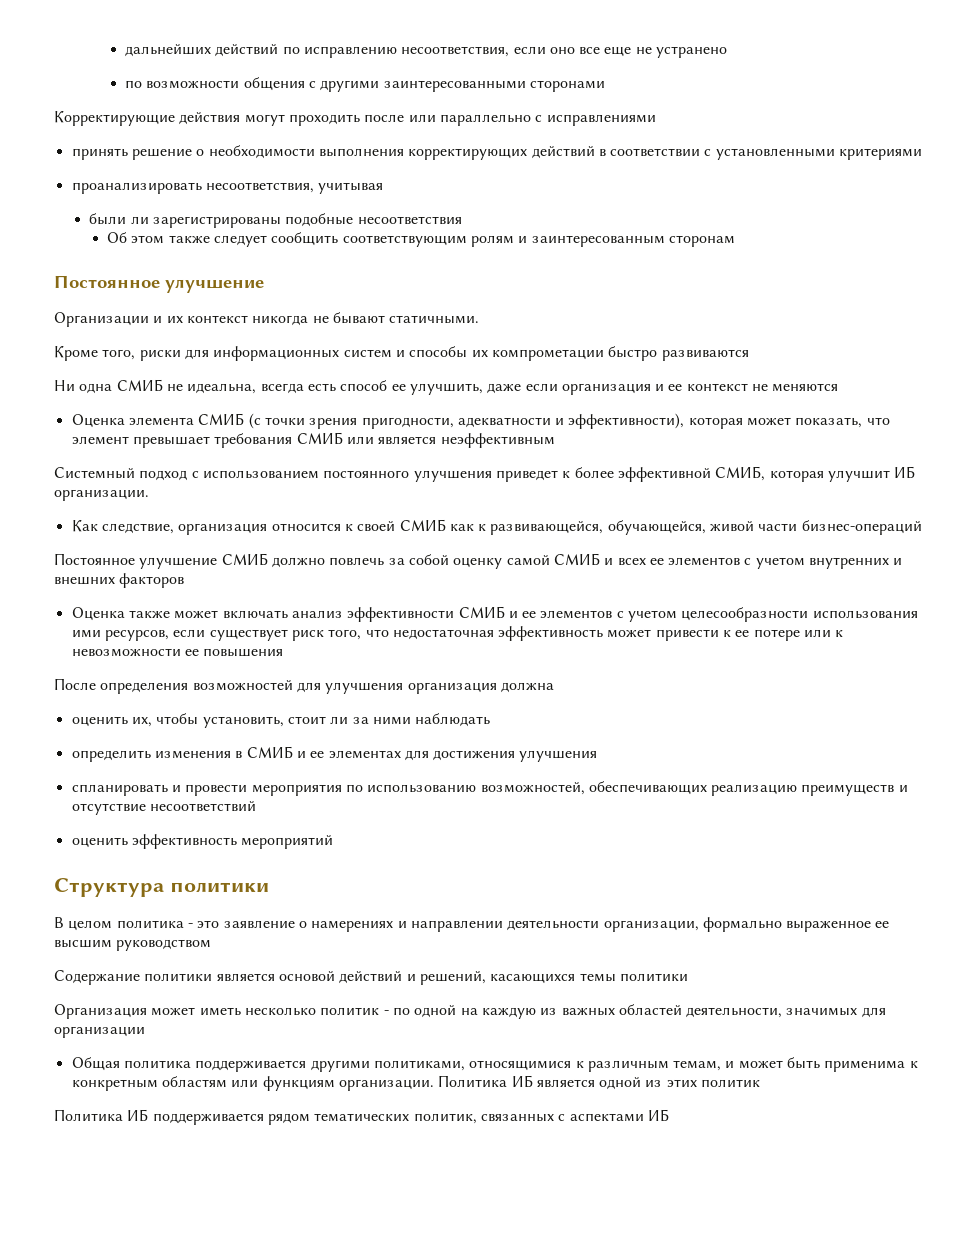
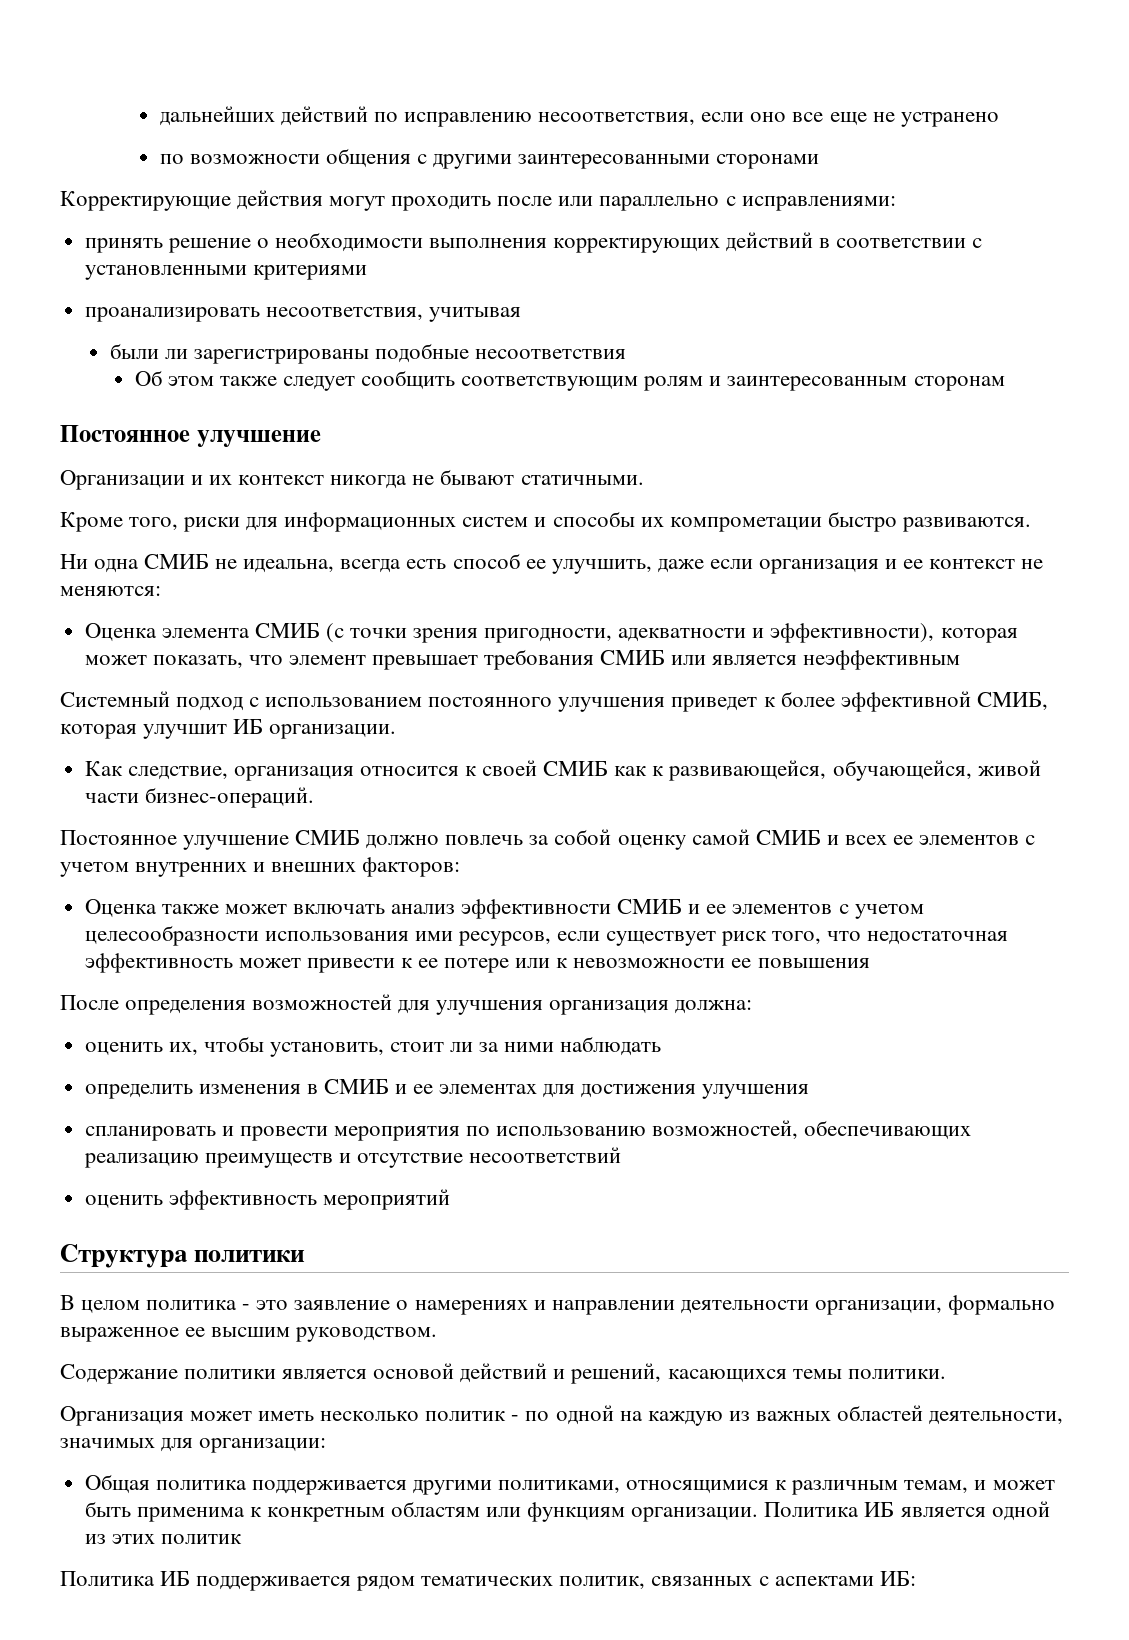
[546,114,656,126] исправлениями -> [741,196,896,211] исправлениями:
[661,349,749,361] развиваются -> [901,517,1031,532] развиваются.
[772,383,839,392] меняются -> [60,586,161,596] меняются:
[801,520,922,535] бизнес-операций -> [144,787,314,808] бизнес-операций.
[119,573,185,588] факторов -> [362,857,461,877] факторов:
[500,682,554,693] должна -> [675,1000,753,1014] должна:
[116,939,212,951] руководством -> [295,1327,438,1342] руководством.
[619,973,688,981] политики -> [847,1369,946,1379] политики.
[54,1026,145,1038] организации -> [199,1438,327,1453] организации:
[647,1109,669,1121] ИБ -> [879,1571,916,1586] ИБ:

